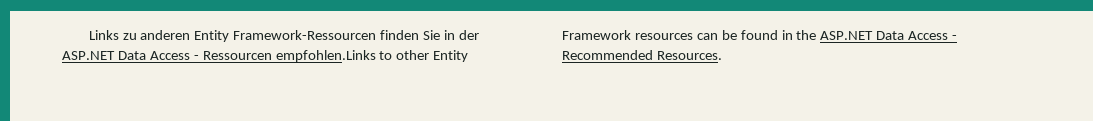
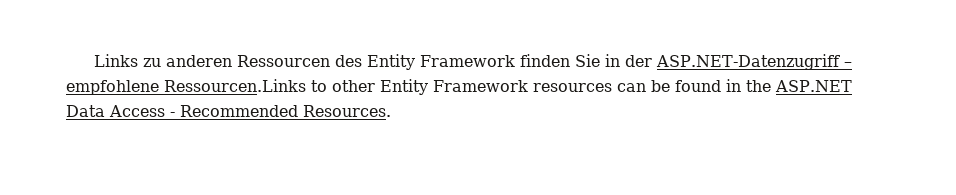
[194,30,479,42] [62,50,376,62] Entity Framework-Ressourcen finden Sie in der ASP.NET Data Access - Ressourcen empfohlen.Links -> [237,54,853,70] [66,79,306,95] Ressourcen des Entity Framework finden Sie in der ASP.NET-Datenzugriff – empfohlene Ressourcen.Links

